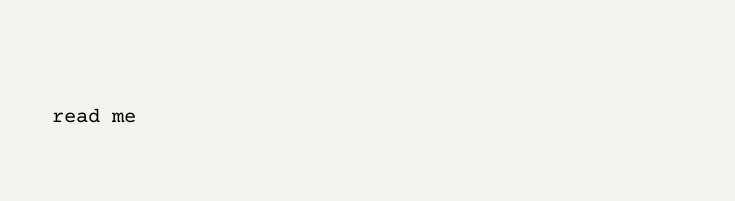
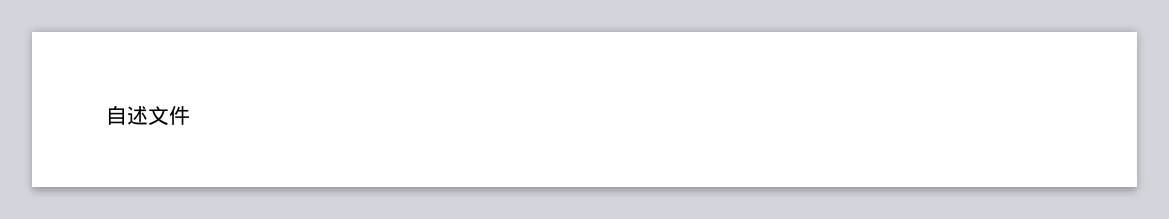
[52,108,136,123] read me -> [106,105,190,126] 自述文件

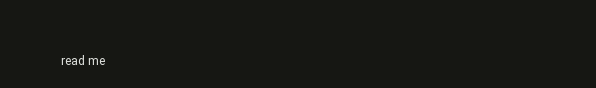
[106,105,190,126] 自述文件 -> [61,55,106,65] read me

